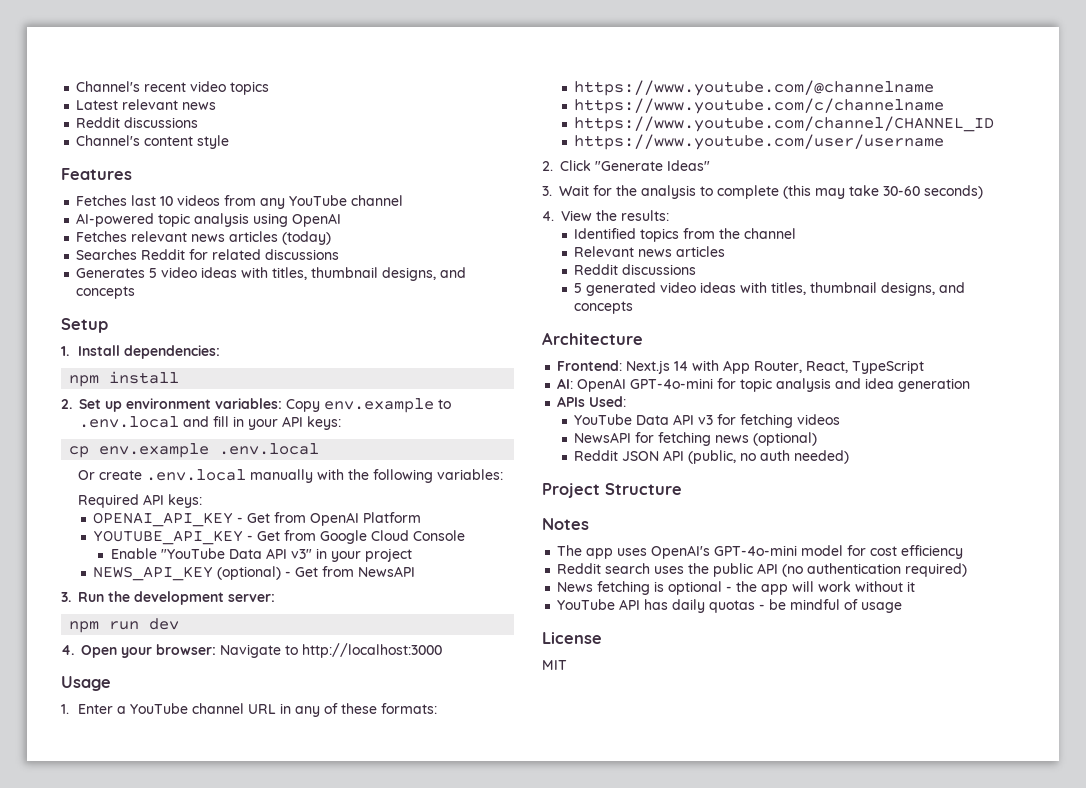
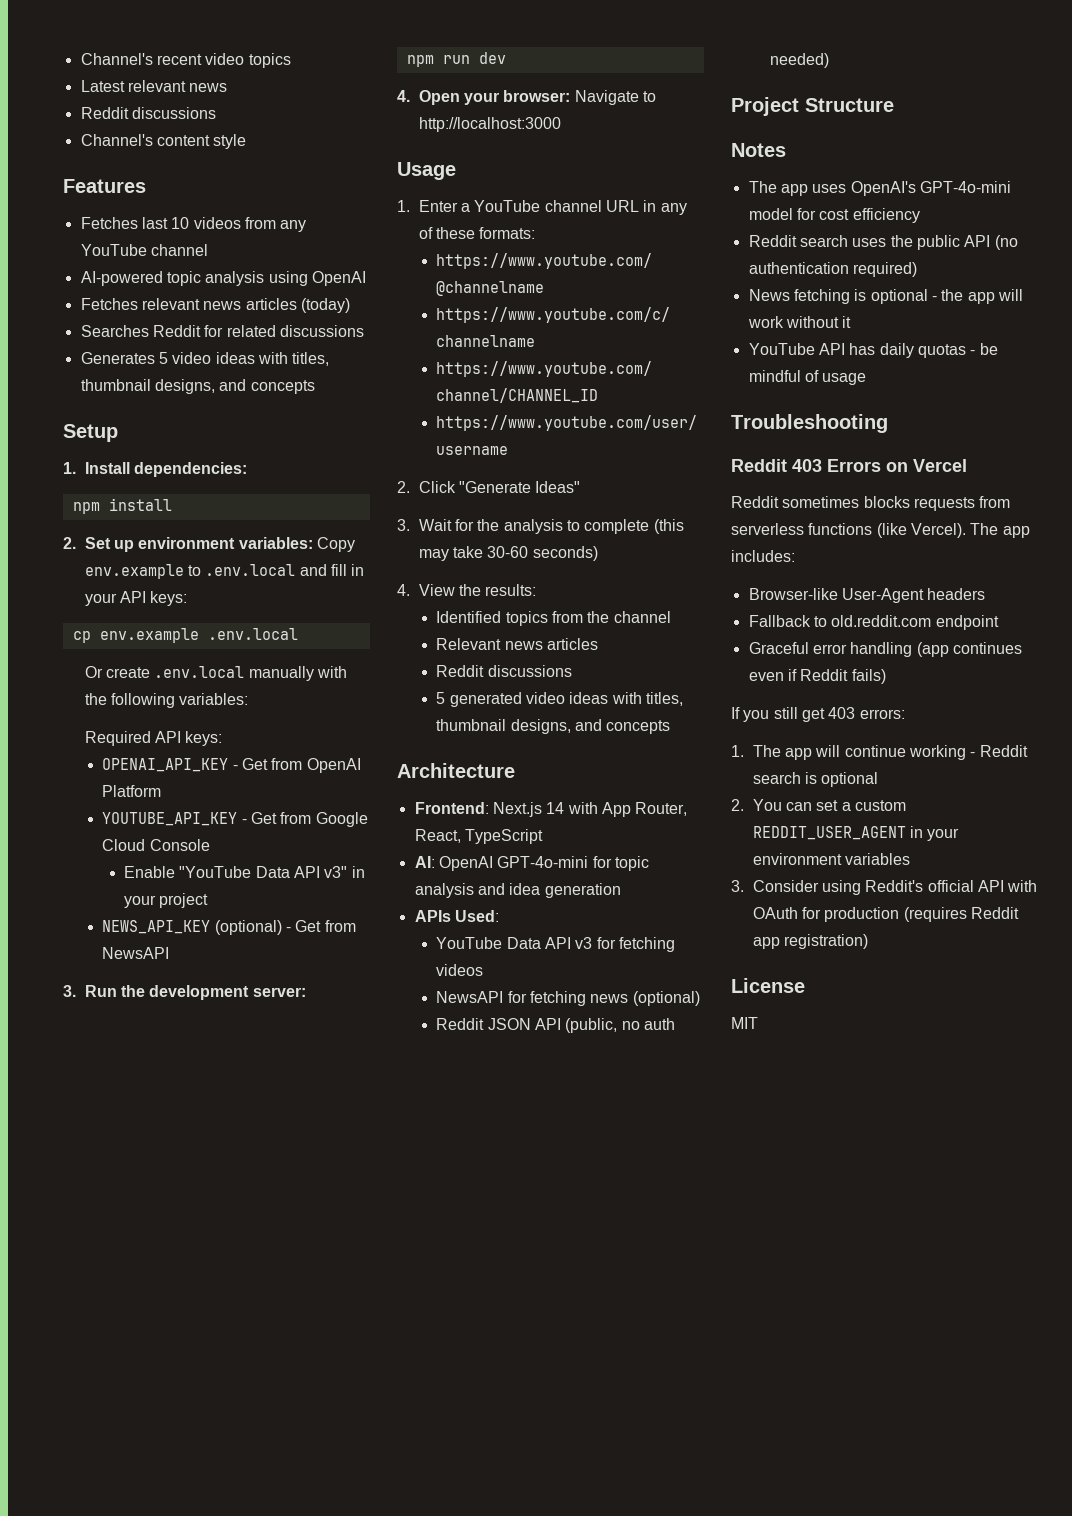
(903, 607) none -> [731,414,888,433] [731,459,967,472] [731,496,1011,511] [731,523,1030,538] [731,550,795,562] [748,588,986,603] [748,615,999,630] [748,642,1022,657] [748,669,886,684] [731,707,905,722] [731,745,1028,760] [752,772,879,787] [731,799,907,811] [752,826,960,841] [752,853,911,865] [731,880,1038,895] [752,907,1020,922] [752,934,869,949] // Troubleshooting // Reddit 403 Errors on Vercel // Reddit sometimes blocks requests from serverless functions (like Vercel). The app includes: // Browser-like User-Agent headers // Fallback to old.reddit.com endpoint // Graceful error handling (app continues even if Reddit fails) // If you still get 403 errors: // 1. The app will continue working - Reddit search is optional // 2. You can set a custom REDDIT_USER_AGENT in your environment variables // 3. Consider using Reddit's official API with OAuth for production (requires Reddit app registration)

